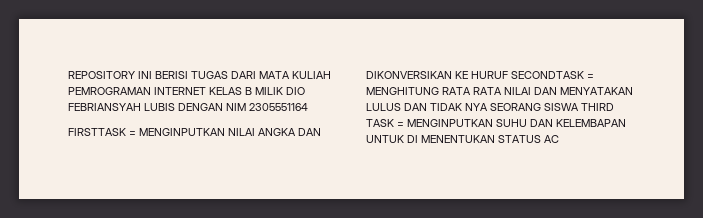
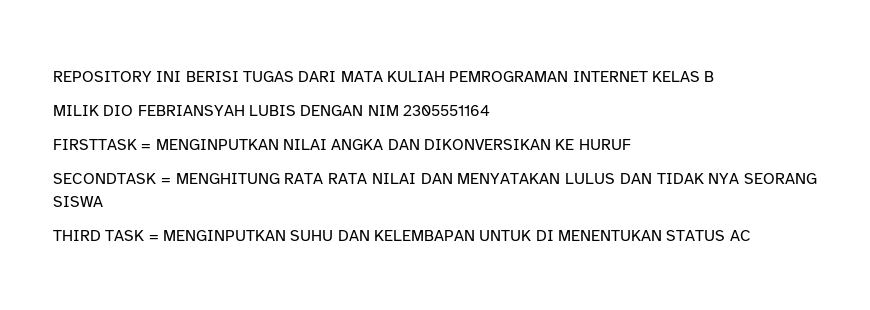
(252, 91) none -> (715, 76) //
(508, 75) none -> (631, 144) //
(579, 107) none -> (103, 201) //

